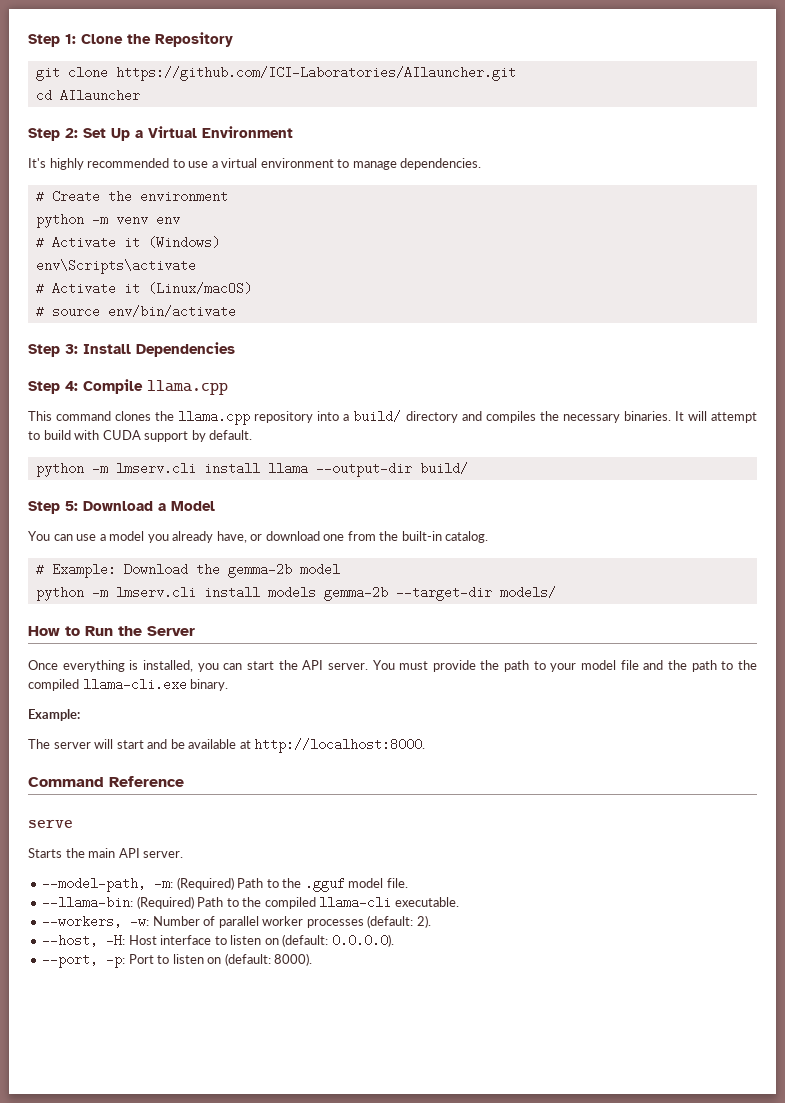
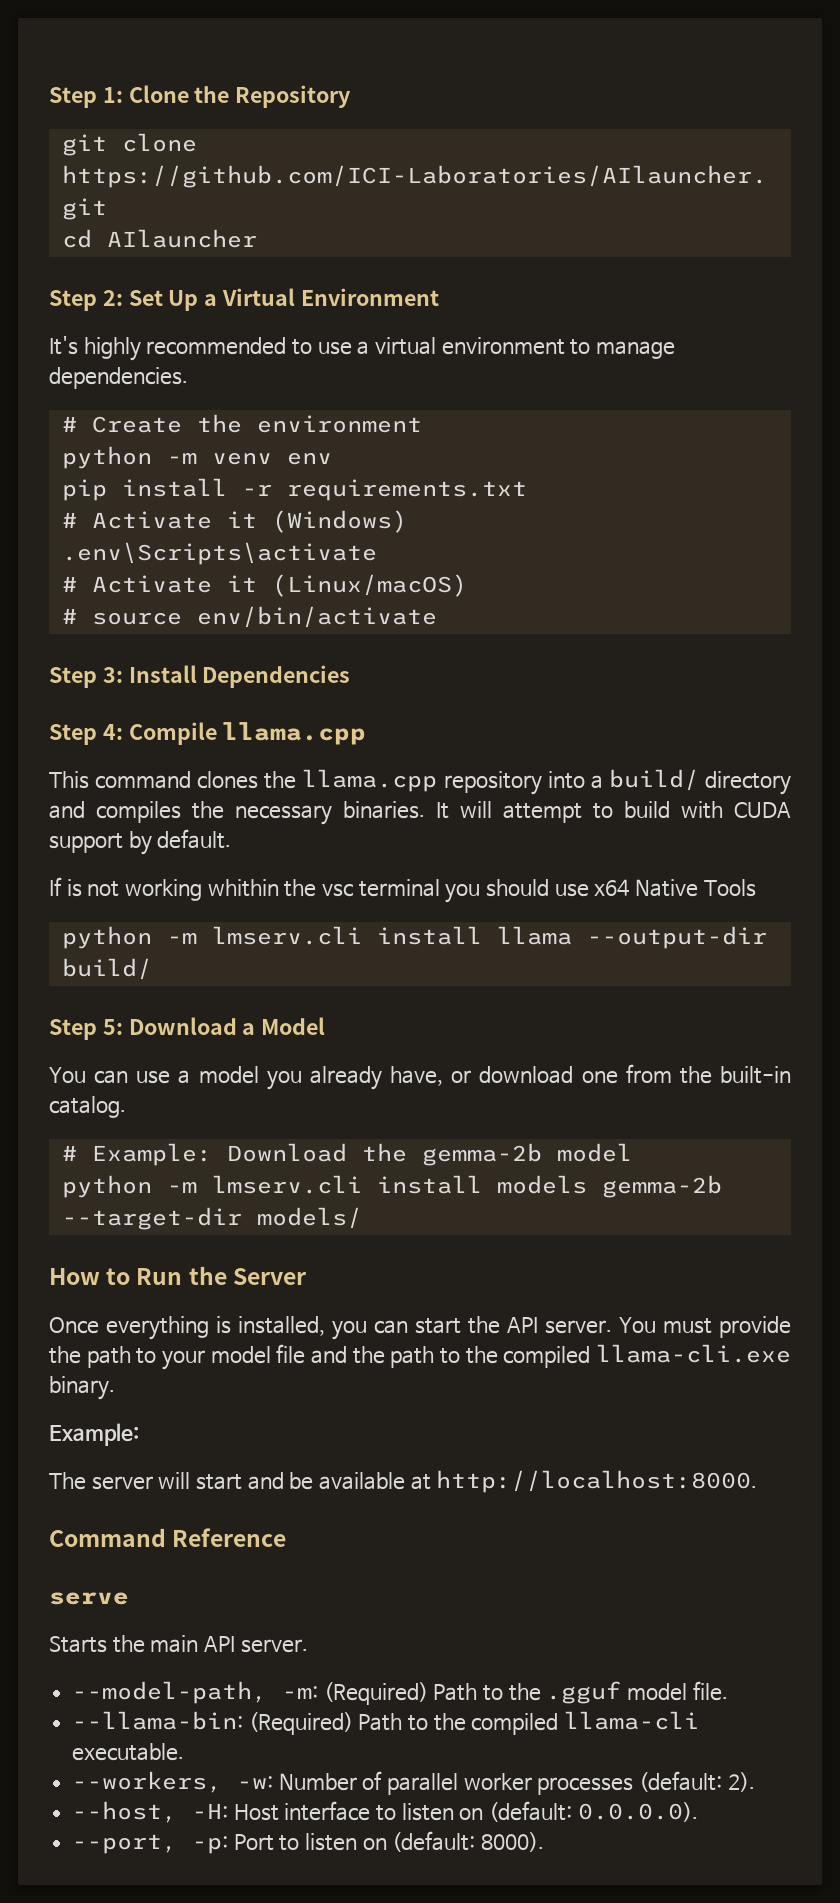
(180, 219) none -> [61,478,527,501] // pip install -r requirements.txt
[35,259,196,274] env\Scripts\activate -> [61,542,377,565] .env\Scripts\activate
(253, 435) none -> [49,877,756,903] // If is not working whithin the vsc terminal you should use x64 Native Tools

